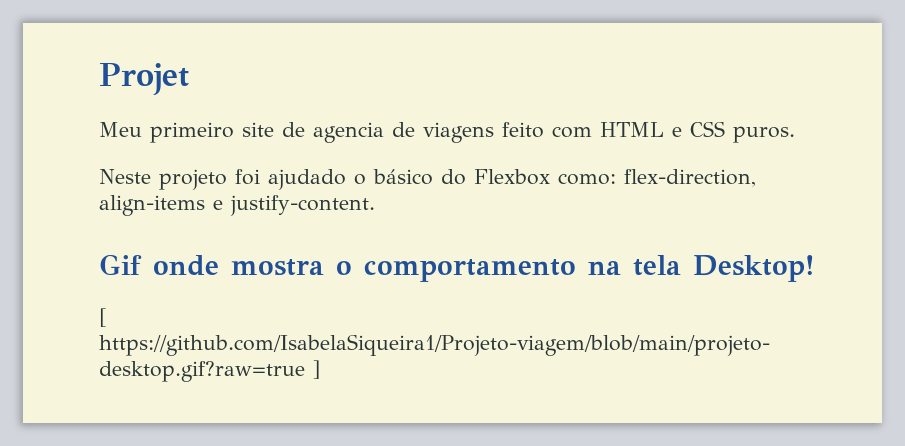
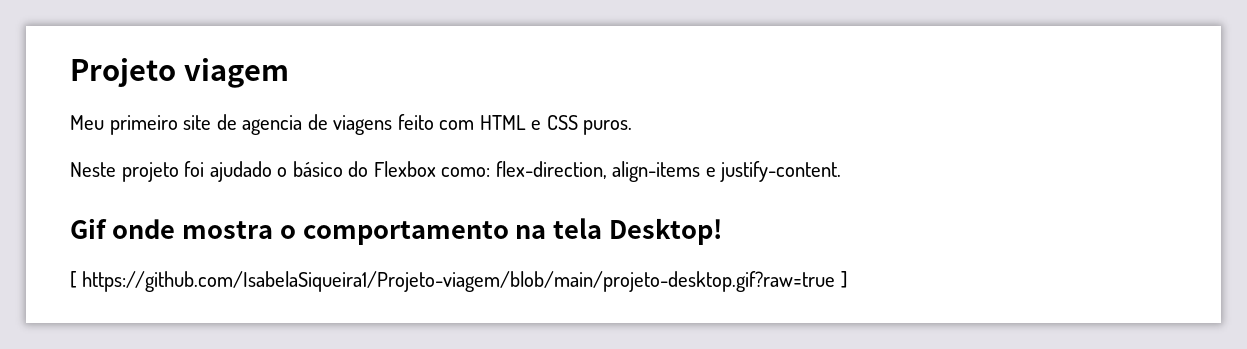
[99,63,189,95] Projet -> [70,58,289,88] Projeto viagem

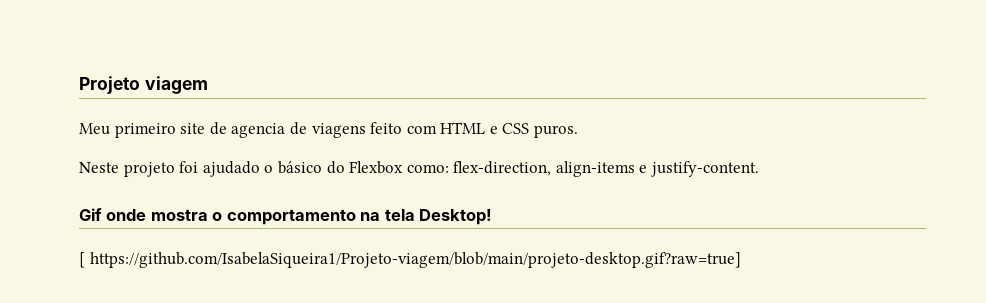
[81,271,847,292] https://github.com/IsabelaSiqueira1/Projeto-viagem/blob/main/projeto-desktop.gif?raw=true ] -> [89,252,741,268] https://github.com/IsabelaSiqueira1/Projeto-viagem/blob/main/projeto-desktop.gif?raw=true]

